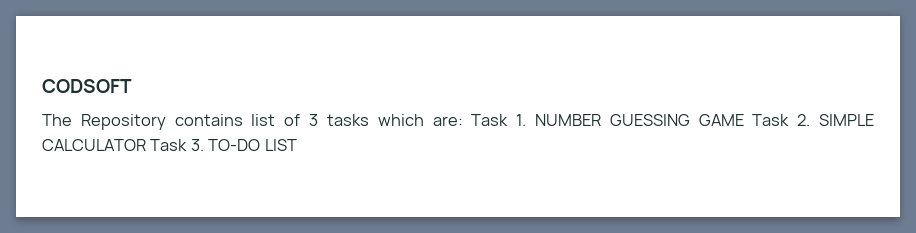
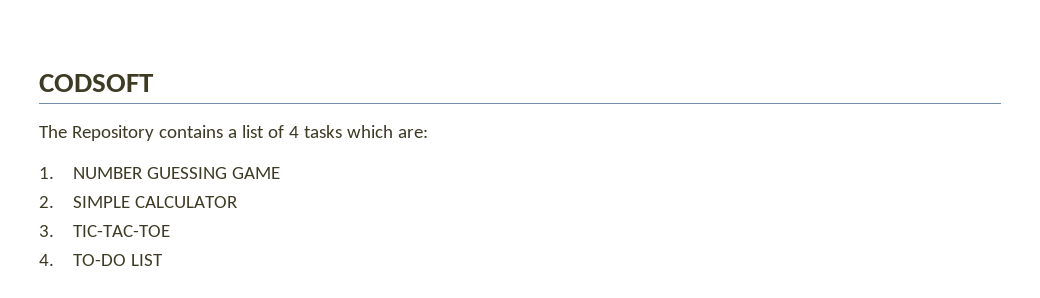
(243, 120) none -> [227,129,237,138] a
[309,114,319,126] 3 -> [288,126,299,138] 4
[471,114,509,126] Task -> (428, 133) //
[752,114,790,126] Task -> (281, 173) //
[150,139,204,151] Task 3. -> [39,225,171,237] [39,254,54,266] // 3. TIC-TAC-TOE // 4.

